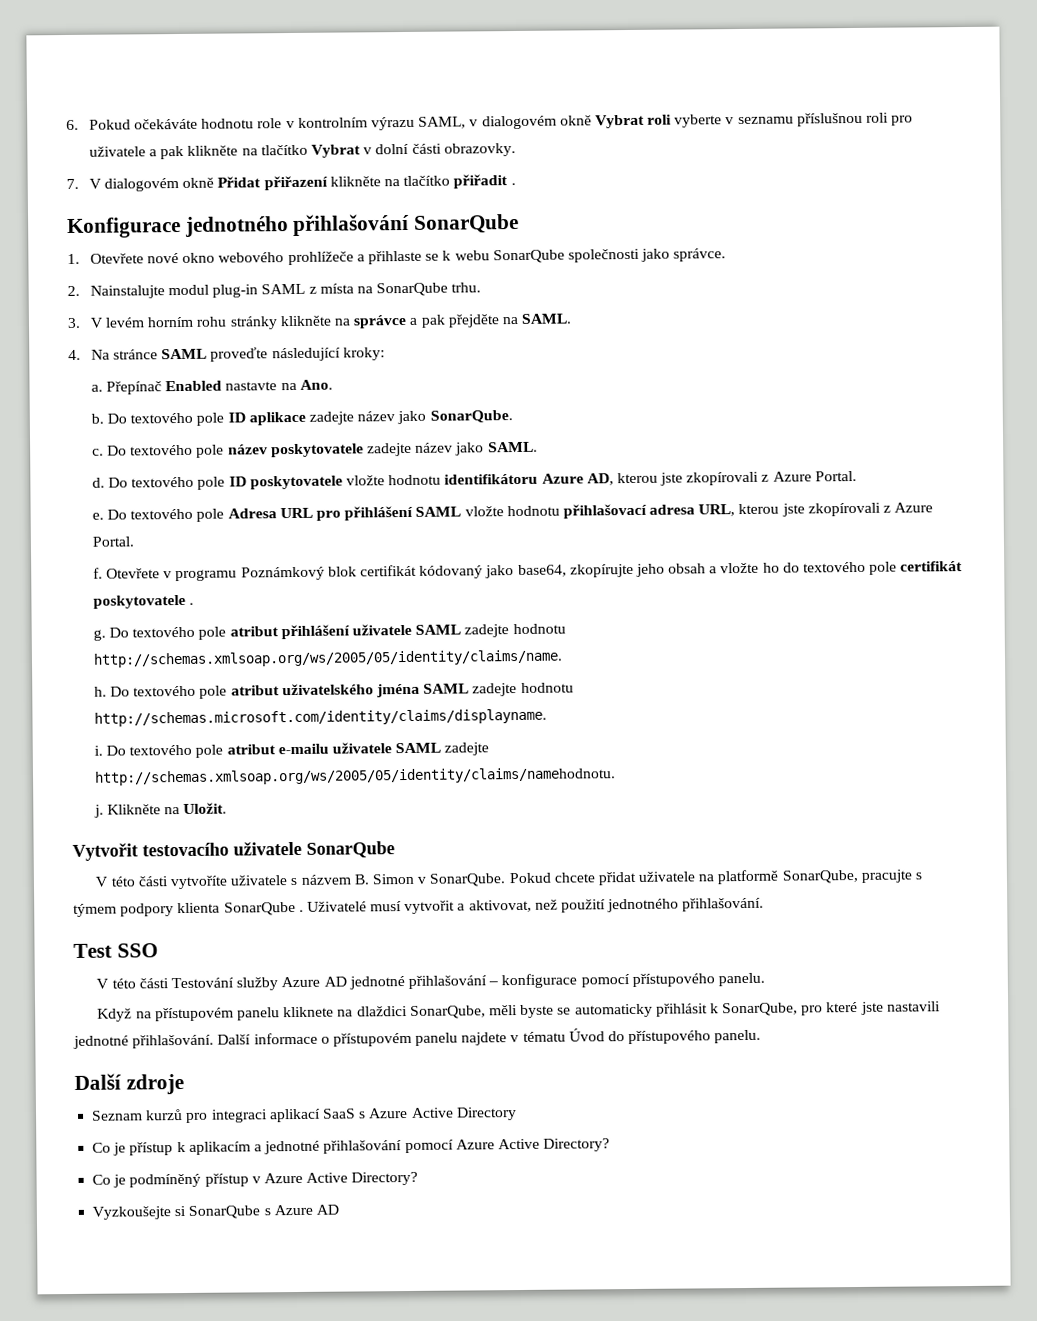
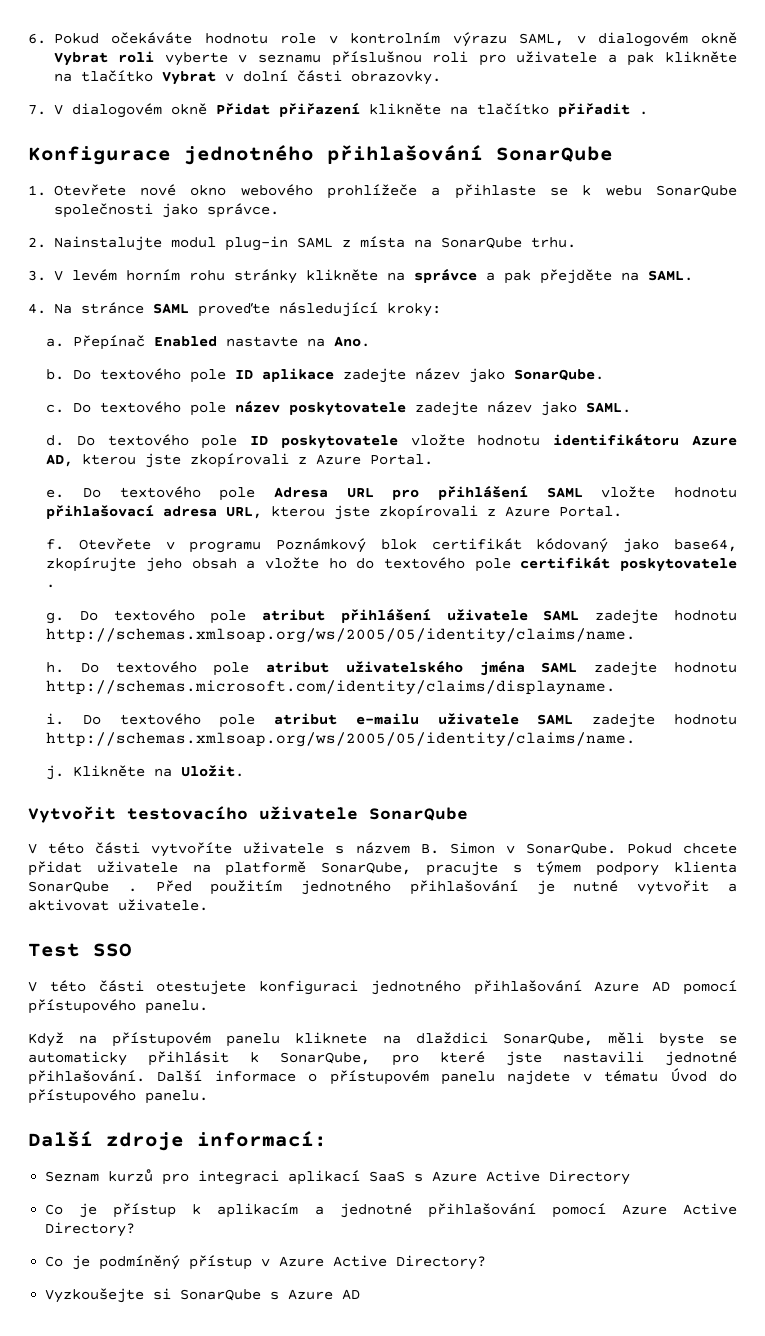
[93,767,616,786] http://schemas.xmlsoap.org/ws/2005/05/identity/claims/namehodnotu. -> [674,714,737,725] [46,732,636,747] hodnotu http://schemas.xmlsoap.org/ws/2005/05/identity/claims/name.
[306,897,765,915] Uživatelé musí vytvořit a aktivovat, než použití jednotného přihlašování. -> [155,880,738,895] [28,899,208,911] Před použitím jednotného přihlašování je nutné vytvořit a aktivovat uživatele.
[171,973,578,991] Testování služby Azure AD jednotné přihlašování – konfigurace -> [156,980,671,995] otestujete konfiguraci jednotného přihlašování Azure AD
(184, 1084) none -> [197,1131,327,1147] informací:

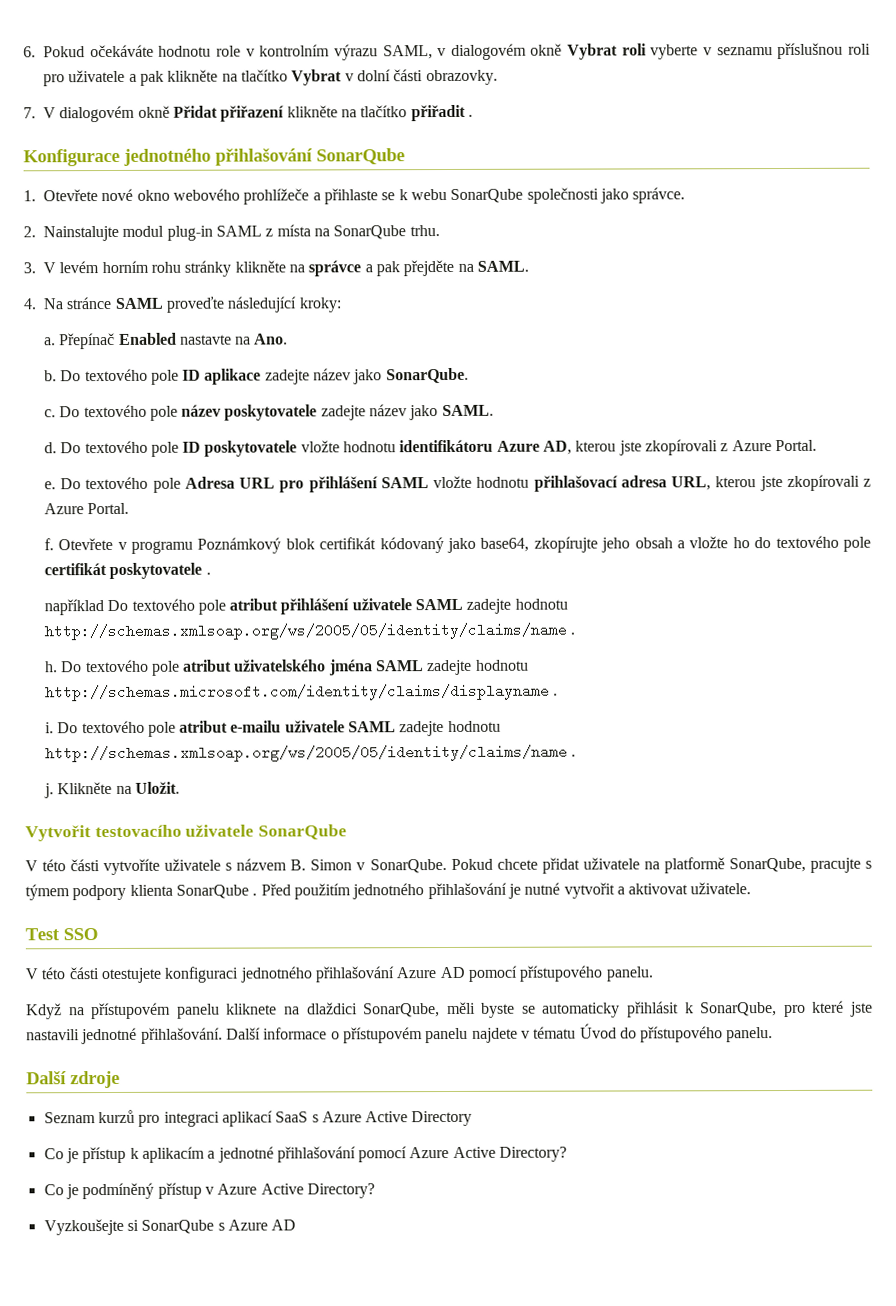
[46,612,65,624] g. -> [43,599,104,616] například
[46,628,636,643] http://schemas.xmlsoap.org/ws/2005/05/identity/claims/name. -> [43,622,576,641] http://schemas.xmlsoap.org/ws/2005/05/identity/claims/name .
[46,680,616,695] http://schemas.microsoft.com/identity/claims/displayname. -> [44,683,559,702] http://schemas.microsoft.com/identity/claims/displayname .
[46,732,636,747] http://schemas.xmlsoap.org/ws/2005/05/identity/claims/name. -> [44,744,577,763] http://schemas.xmlsoap.org/ws/2005/05/identity/claims/name .
[197,1131,327,1147] informací: -> (120, 1079) none

